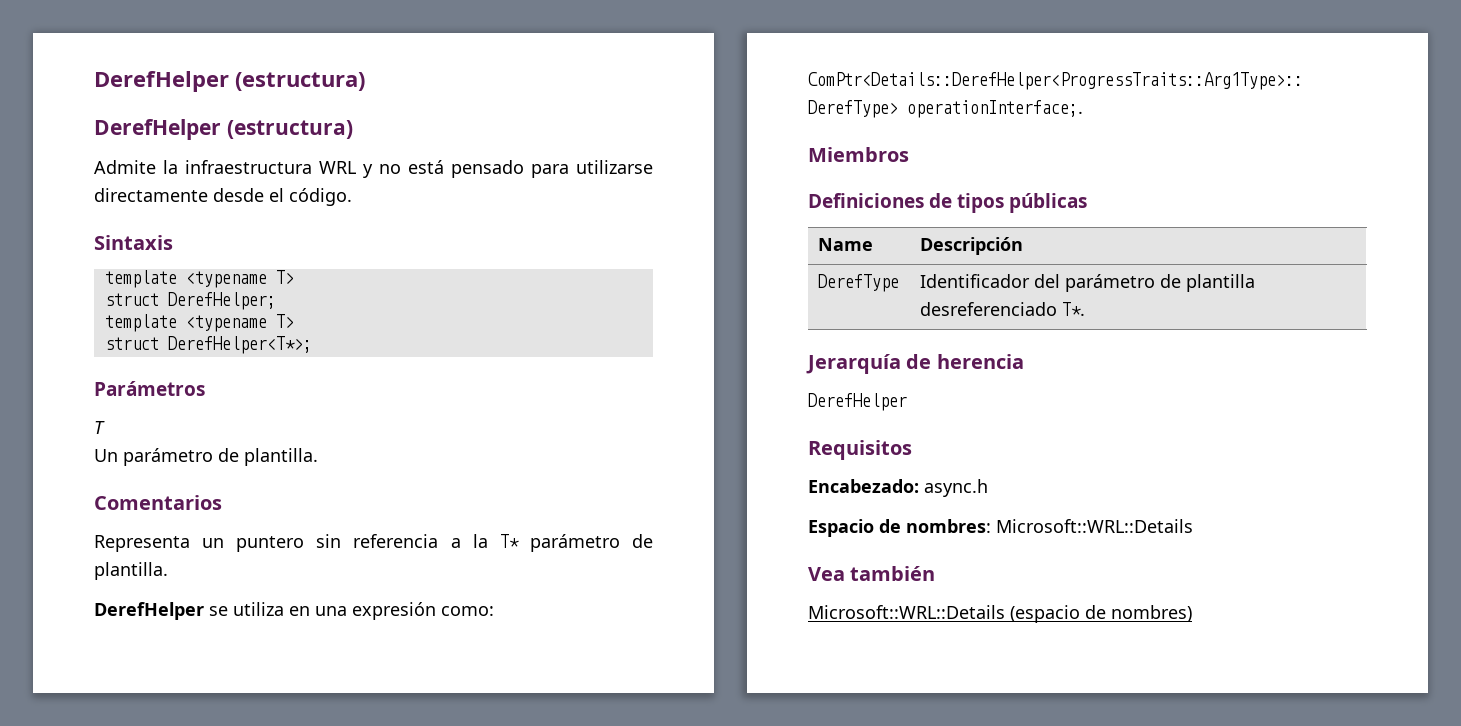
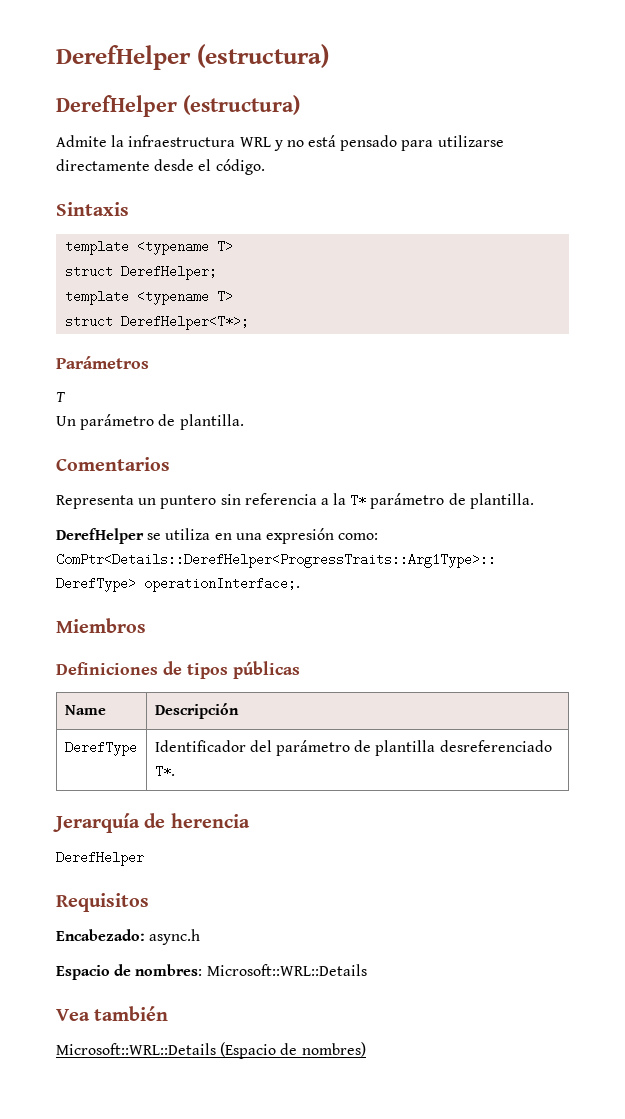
[1010,605,1080,623] (espacio -> [220,1042,277,1059] (Espacio

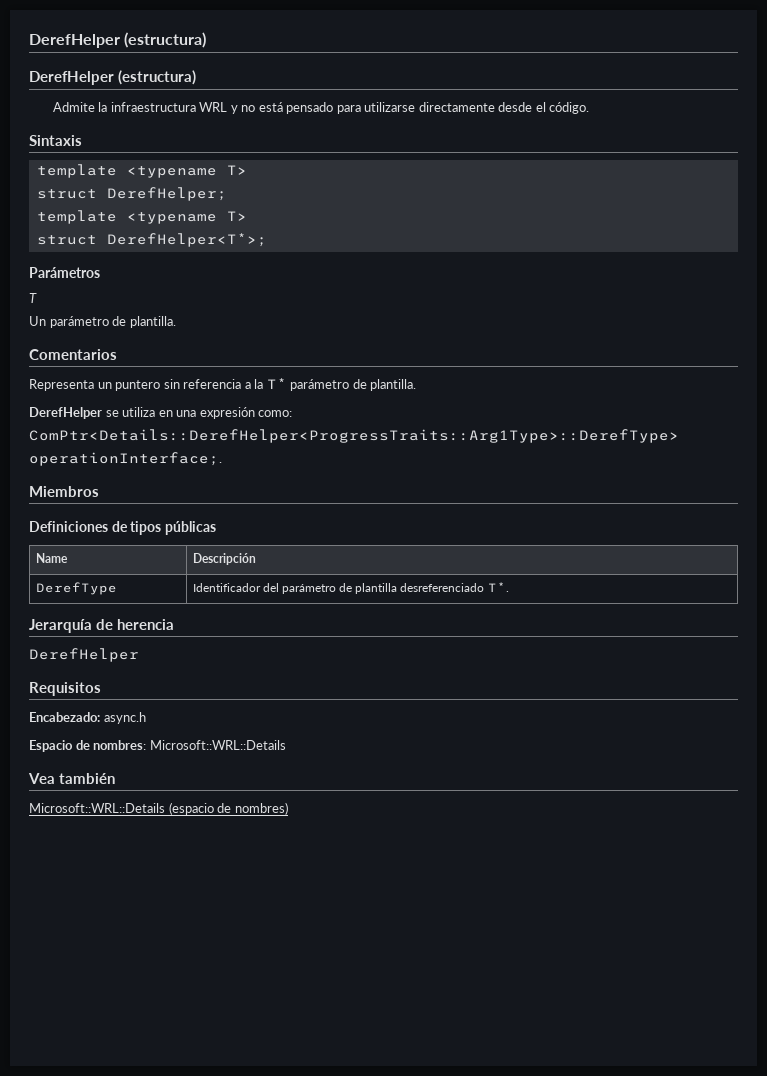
[220,1042,277,1059] (Espacio -> [168,802,214,815] (espacio

